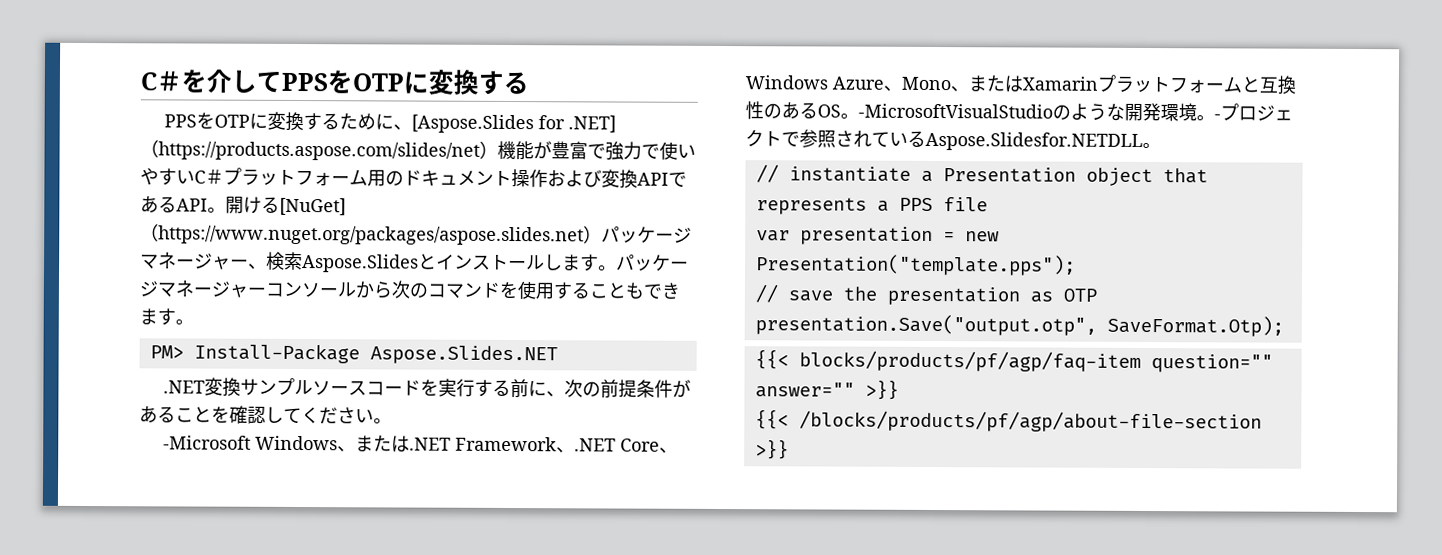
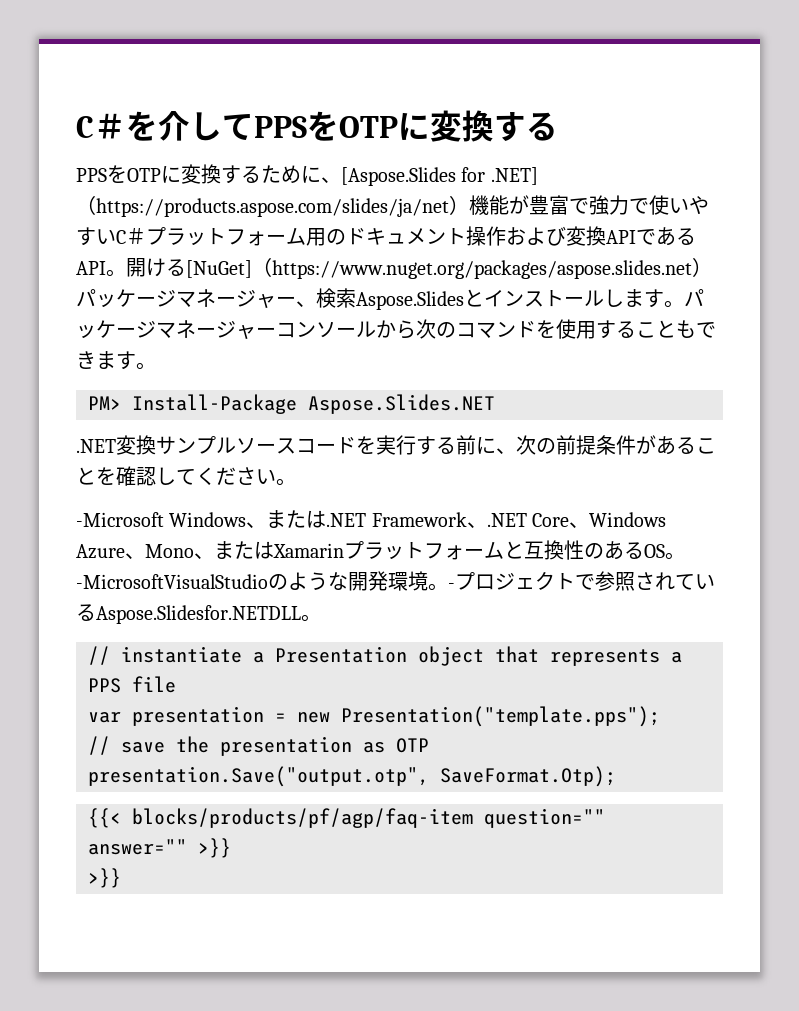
[158,141,480,161] https://products.aspose.com/slides/net -> [96,198,449,217] https://products.aspose.com/slides/ja/net
[754,409,1262,433] {{< /blocks/products/pf/agp/about-file-section -> (231, 848) none

